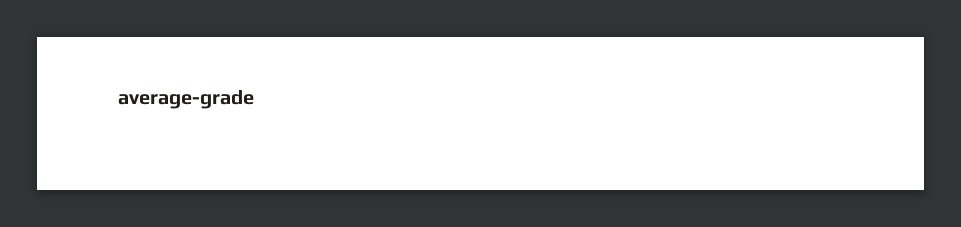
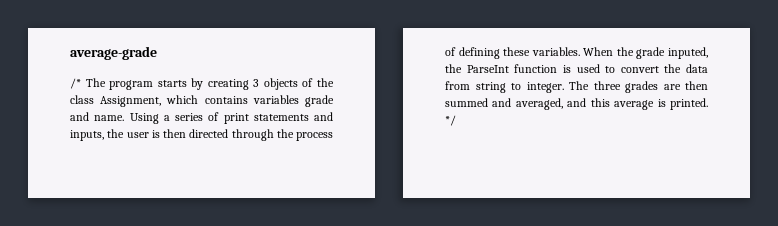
(254, 99) none -> [70,78,334,90] [70,95,334,107] [70,112,333,124] [70,129,333,141] [445,47,708,59] [445,64,708,73] [445,81,708,93] [445,98,708,110] [445,115,456,126] // /* The program starts by creating 3 objects of the class Assignment, which contains variables grade and name. Using a series of print statements and inputs, the user is then directed through the process of defining these variables. When the grade inputed, the ParseInt function is used to convert the data from string to integer. The three grades are then summed and averaged, and this average is printed. */

